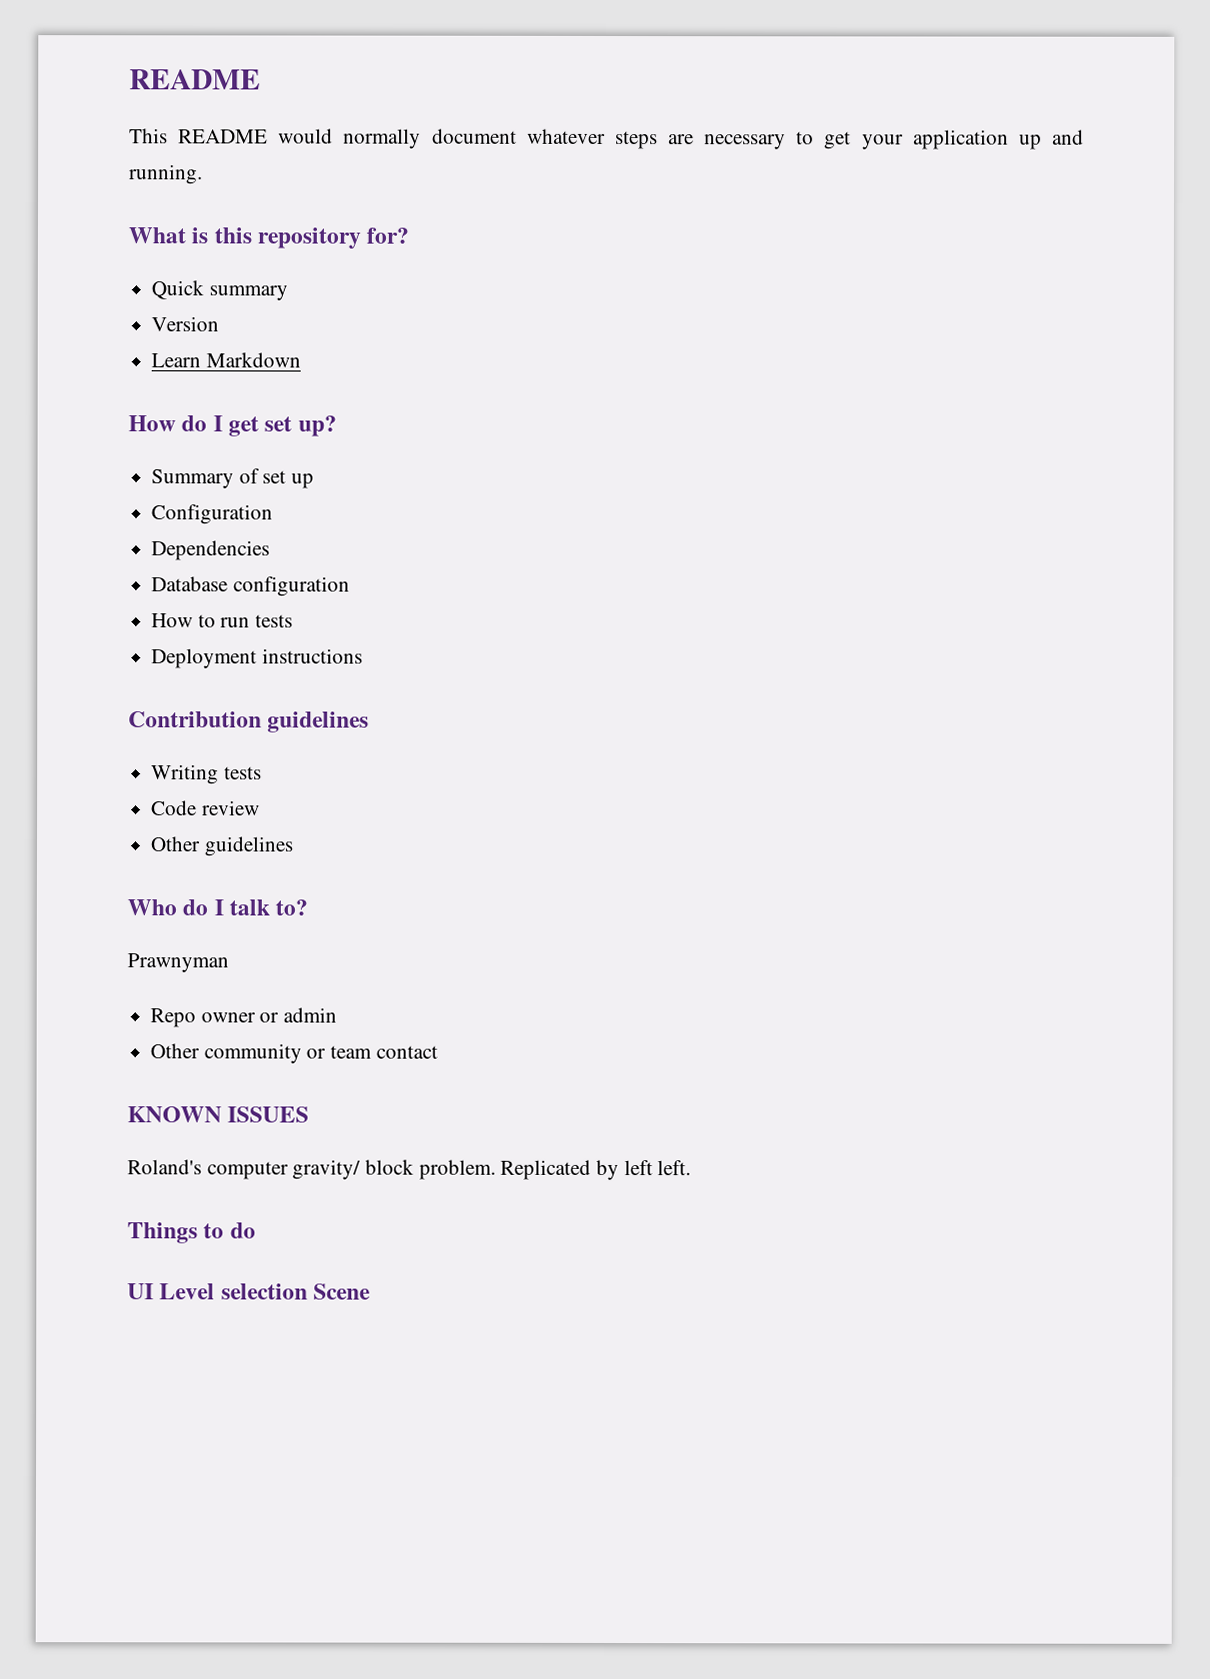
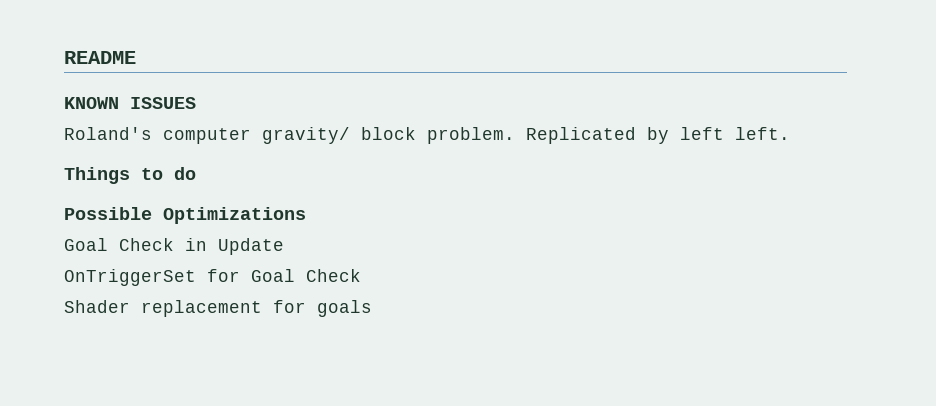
[129,69,261,90] [129,128,1084,150] [129,164,203,185] [128,227,410,249] [151,280,288,301] [151,316,220,332] [151,352,301,368] [128,415,337,437] [151,468,315,489] [151,504,274,525] [151,540,271,561] [151,576,350,597] [151,613,294,628] [151,648,363,669] [128,711,370,733] [151,764,262,785] [151,800,260,816] [150,836,294,857] [127,899,309,916] [127,953,229,973] [150,1007,338,1028] [150,1043,438,1064] README // This README would normally document whatever steps are necessary to get your application up and running. // What is this repository for? // Quick summary // Version // Learn Markdown // How do I get set up? // Summary of set up // Configuration // Dependencies // Database configuration // How to run tests // Deployment instructions // Contribution guidelines // Writing tests // Code review // Other guidelines // Who do I talk to? // Prawnyman // Repo owner or admin // Other community or team contact -> [64,51,136,64] README
[127,1283,372,1300] UI Level selection Scene -> [64,207,306,224] [64,238,284,255] [64,269,361,286] [64,300,372,317] Possible Optimizations // Goal Check in Update // OnTriggerSet for Goal Check // Shader replacement for goals

